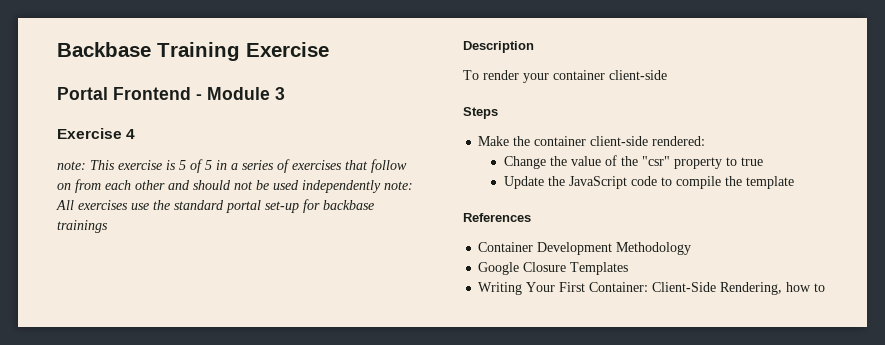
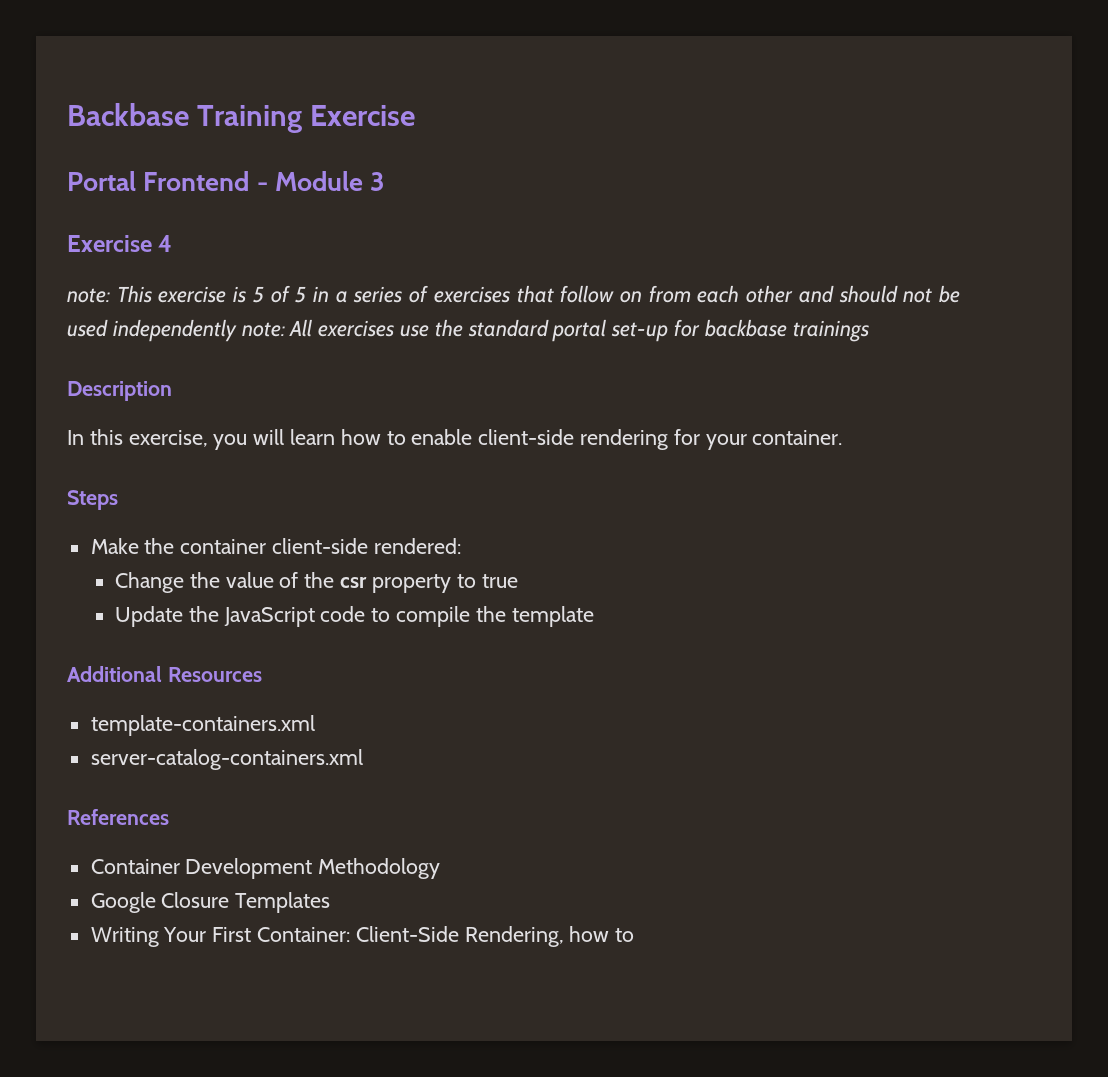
[463,70,667,83] To render your container client-side -> [67,429,843,450] In this exercise, you will learn how to enable client-side rendering for your container.
[641,156,670,166] "csr" -> [340,577,368,588] csr
(794, 182) none -> [67,666,262,682] [90,715,315,736] [90,749,363,770] // Additional Resources // template-containers.xml // server-catalog-containers.xml

